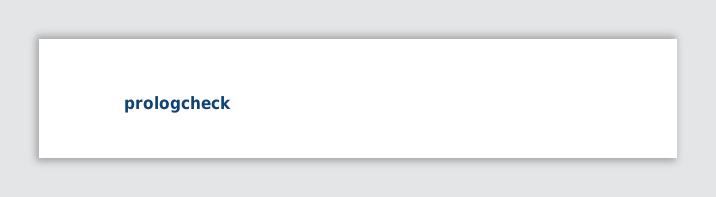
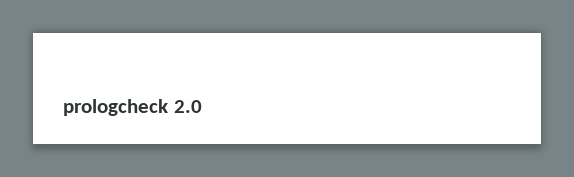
(231, 104) none -> [173,100,202,113] 2.0

